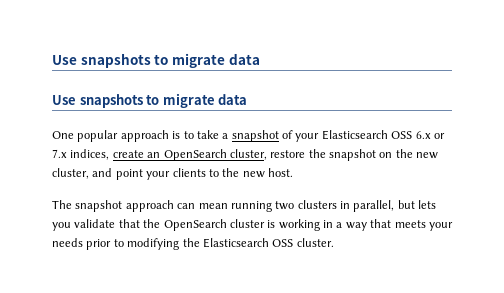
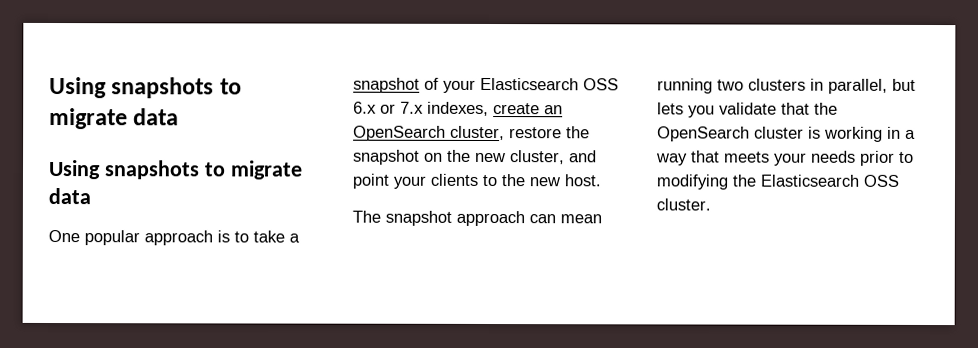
[52,53,260,68] [52,95,76,105] Use snapshots to migrate data // Use -> [49,77,242,99] [49,108,180,130] [48,160,101,180] Using snapshots to migrate data // Using
[70,149,110,160] indices, -> [427,101,489,116] indexes,

